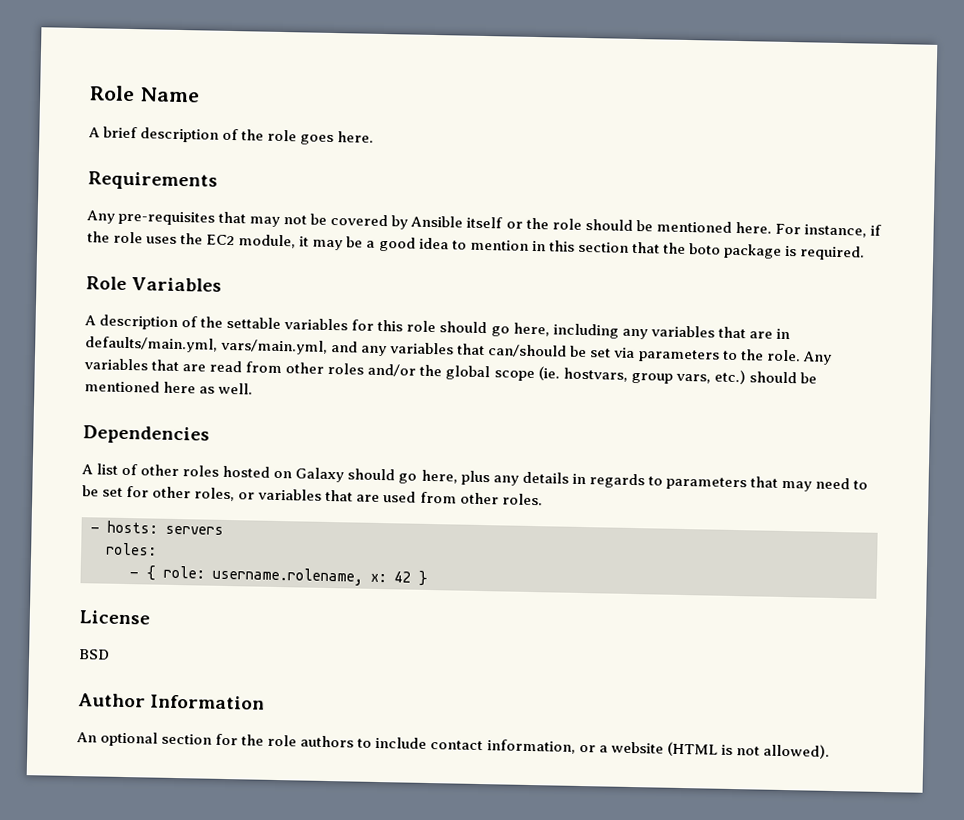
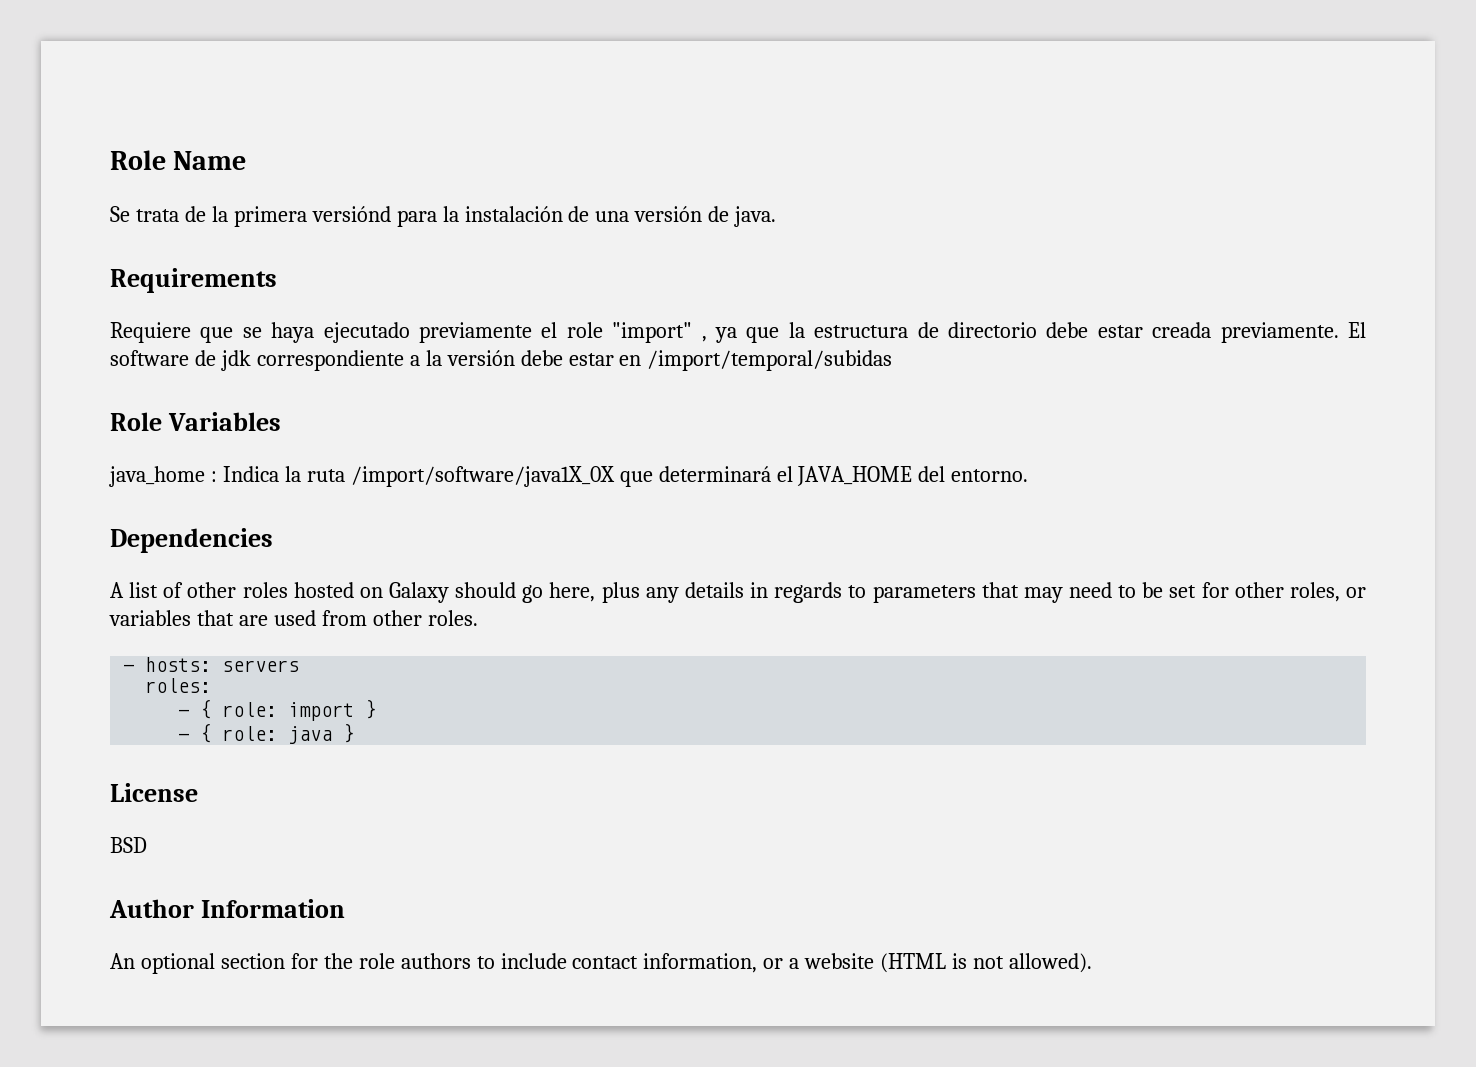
[88,126,375,146] [88,171,218,191] [86,210,882,238] [87,231,866,261] [86,276,223,292] [84,314,790,340] [85,336,832,365] [84,358,817,385] [84,380,254,395] A brief description of the role goes here. // Requirements // Any pre-requisites that may not be covered by Ansible itself or the role should be mentioned here. For instance, if the role uses the EC2 module, it may be a good idea to mention in this section that the boto package is required. // Role Variables // A description of the settable variables for this role should go here, including any variables that are in defaults/main.yml, vars/main.yml, and any variables that can/should be set via parameters to the role. Any variables that are read from other roles and/or the global scope (ie. hostvars, group vars, etc.) should be mentioned here as well. -> [110,206,777,227] [110,268,277,293] [110,322,1366,343] [110,350,893,371] [110,412,281,431] [109,466,1029,487] Se trata de la primera versiónd para la instalación de una versión de java. // Requirements // Requiere que se haya ejecutado previamente el role "import" , ya que la estructura de directorio debe estar creada previamente. El software de jdk correspondiente a la versión debe estar en /import/temporal/subidas // Role Variables // java_home : Indica la ruta /import/software/java1X_0X que determinará el JAVA_HOME del entorno.
[212,566,411,586] username.rolename, x: 42 -> [288,699,377,721] [178,723,333,744] import } // - { role: java

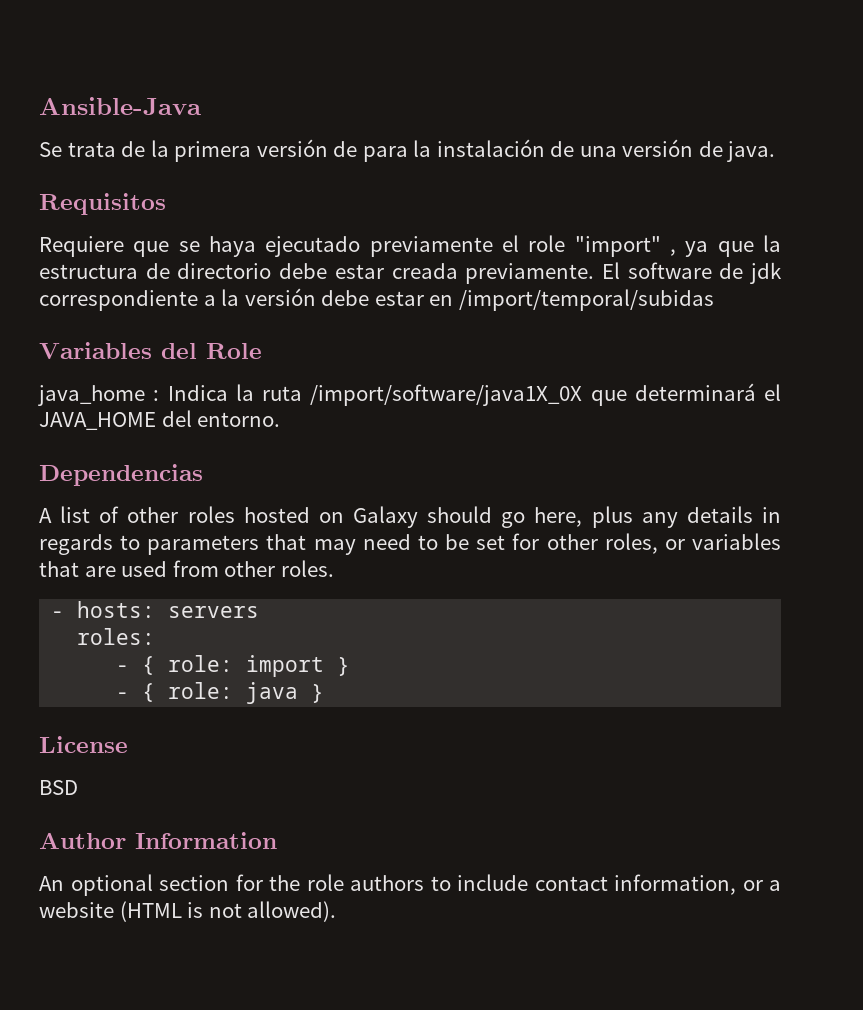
[110,150,247,170] Role Name -> [39,97,201,115] Ansible-Java
[311,206,391,222] versiónd -> [256,139,358,157] versión de
[110,268,277,293] Requirements -> [39,193,166,215] Requisitos
[110,412,281,431] Role Variables -> [39,342,262,359] Variables del Role
[110,528,273,553] Dependencies -> [39,464,203,486] Dependencias

